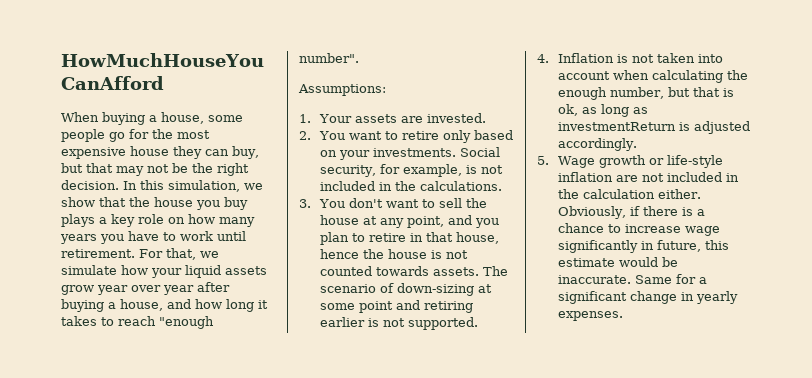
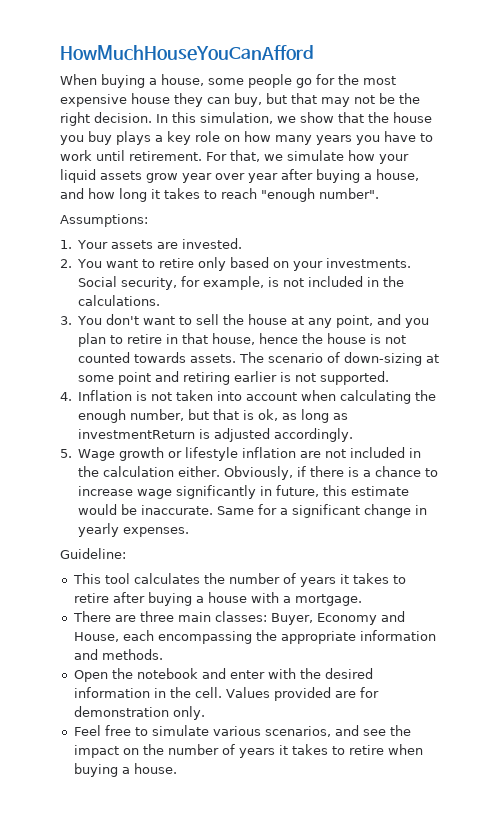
[666,155,723,168] life-style -> [185,447,239,461] lifestyle
(623, 316) none -> [60,548,126,559] [72,573,406,587] [73,592,362,606] [72,611,405,625] [73,630,436,644] [73,649,163,660] [73,668,373,682] [73,687,379,701] [73,706,205,720] [73,725,411,737] [73,744,423,758] [73,763,177,777] // Guideline: // This tool calculates the number of years it takes to retire after buying a house with a mortgage. // There are three main classes: Buyer, Economy and House, each encompassing the appropriate information and methods. // Open the notebook and enter with the desired information in the cell. Values provided are for demonstration only. // Feel free to simulate various scenarios, and see the impact on the number of years it takes to retire when buying a house.

